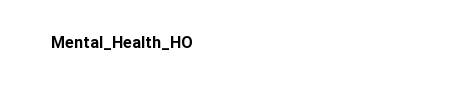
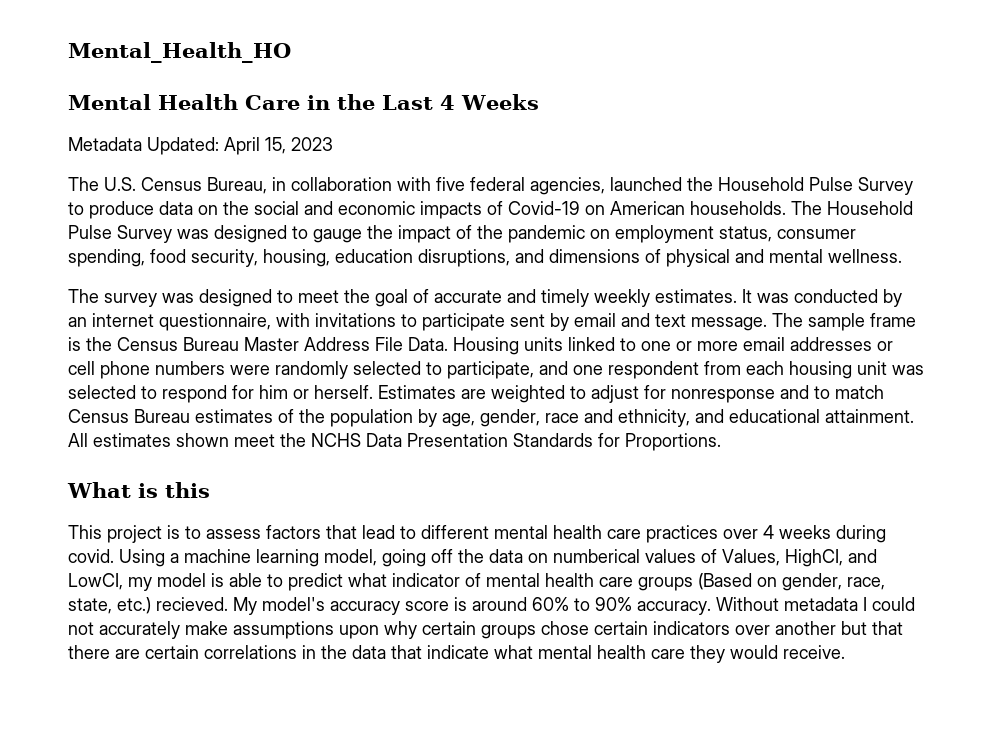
(193, 43) none -> [68,94,539,110] [68,137,333,155] [68,177,913,195] [68,201,913,219] [68,225,856,243] [68,249,902,267] [68,289,902,307] [68,313,916,331] [68,337,893,355] [68,361,924,379] [68,385,884,403] [68,409,914,427] [68,433,721,451] [67,482,210,498] [68,525,886,543] [68,549,877,567] [68,573,885,591] [68,597,915,615] [68,621,903,639] [68,645,845,663] // Mental Health Care in the Last 4 Weeks // Metadata Updated: April 15, 2023 // The U.S. Census Bureau, in collaboration with five federal agencies, launched the Household Pulse Survey to produce data on the social and economic impacts of Covid-19 on American households. The Household Pulse Survey was designed to gauge the impact of the pandemic on employment status, consumer spending, food security, housing, education disruptions, and dimensions of physical and mental wellness. // The survey was designed to meet the goal of accurate and timely weekly estimates. It was conducted by an internet questionnaire, with invitations to participate sent by email and text message. The sample frame is the Census Bureau Master Address File Data. Housing units linked to one or more email addresses or cell phone numbers were randomly selected to participate, and one respondent from each housing unit was selected to respond for him or herself. Estimates are weighted to adjust for nonresponse and to match Census Bureau estimates of the population by age, gender, race and ethnicity, and educational attainment. All estimates shown meet the NCHS Data Presentation Standards for Proportions. // What is this // This project is to assess factors that lead to different mental health care practices over 4 weeks during covid. Using a machine learning model, going off the data on numberical values of Values, HighCI, and LowCI, my model is able to predict what indicator of mental health care groups (Based on gender, race, state, etc.) recieved. My model's accuracy score is around 60% to 90% accuracy. Without metadata I could not accurately make assumptions upon why certain groups chose certain indicators over another but that there are certain correlations in the data that indicate what mental health care they would receive.

